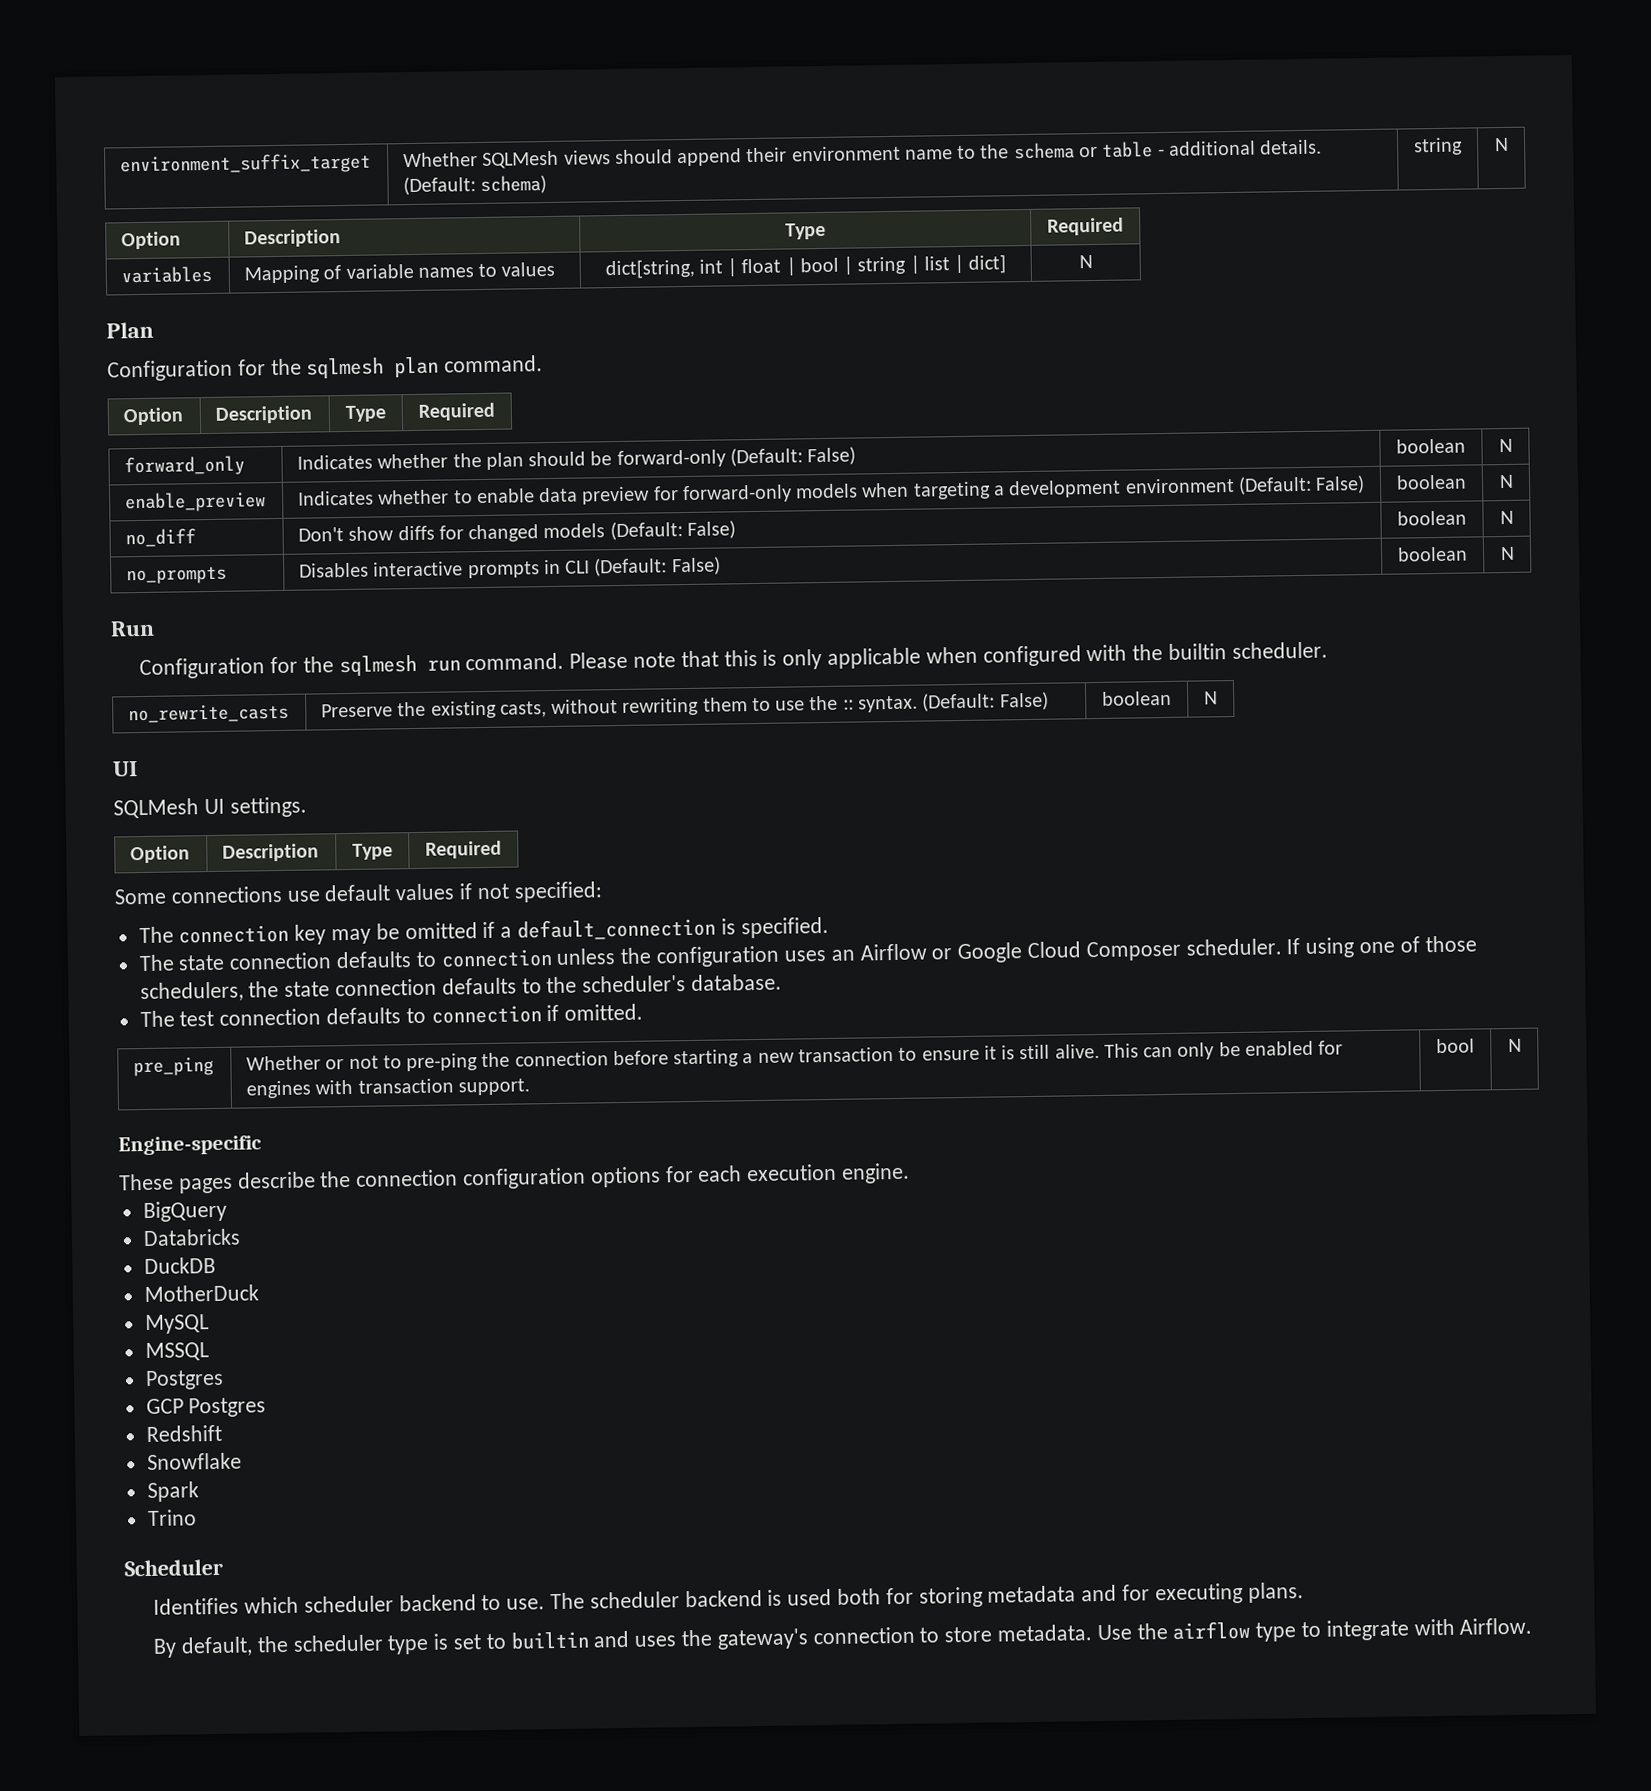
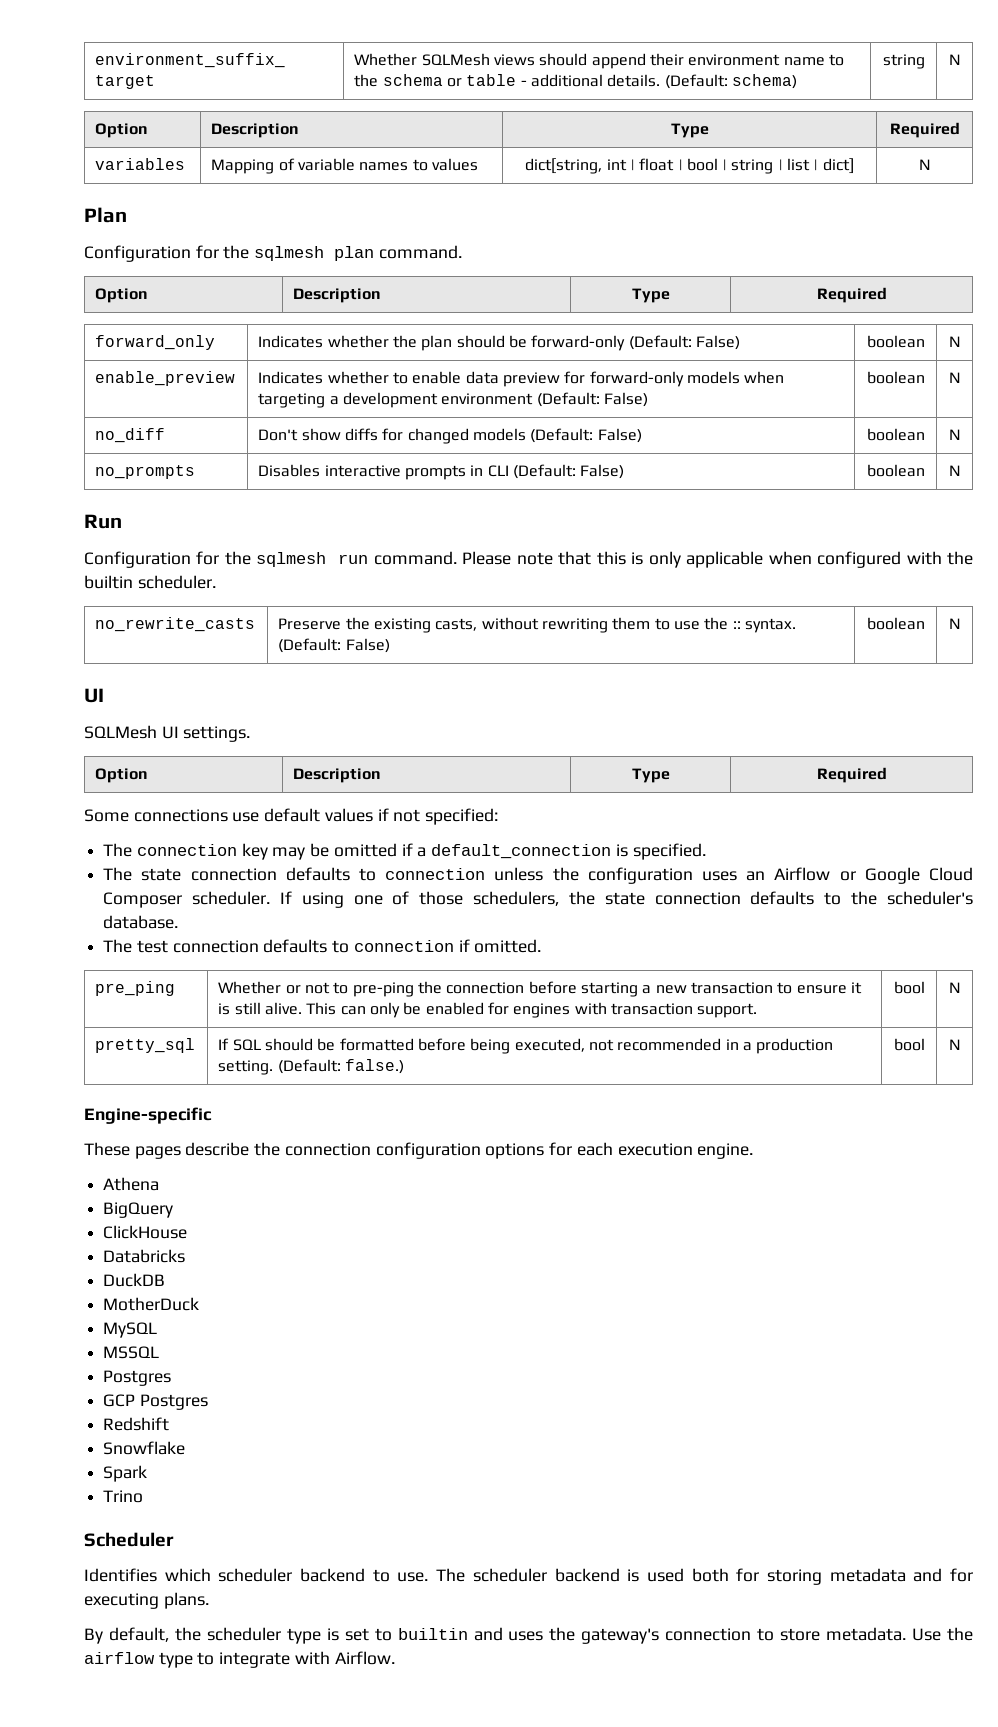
(1522, 1045) none -> [95,1038,196,1053] [218,1038,834,1054] [218,1059,405,1075] [893,1038,925,1051] [948,1039,961,1050] // pretty_sql | If SQL should be formatted before being executed, not recommended in a production setting. (Default: false.) | bool | N
(911, 1173) none -> [103,1177,160,1191] // Athena
(227, 1211) none -> [103,1225,188,1239] // ClickHouse

